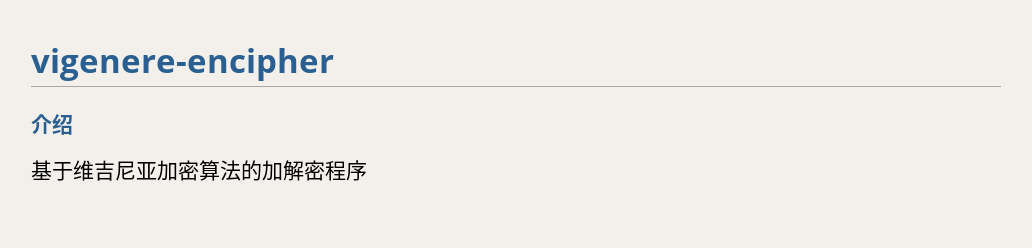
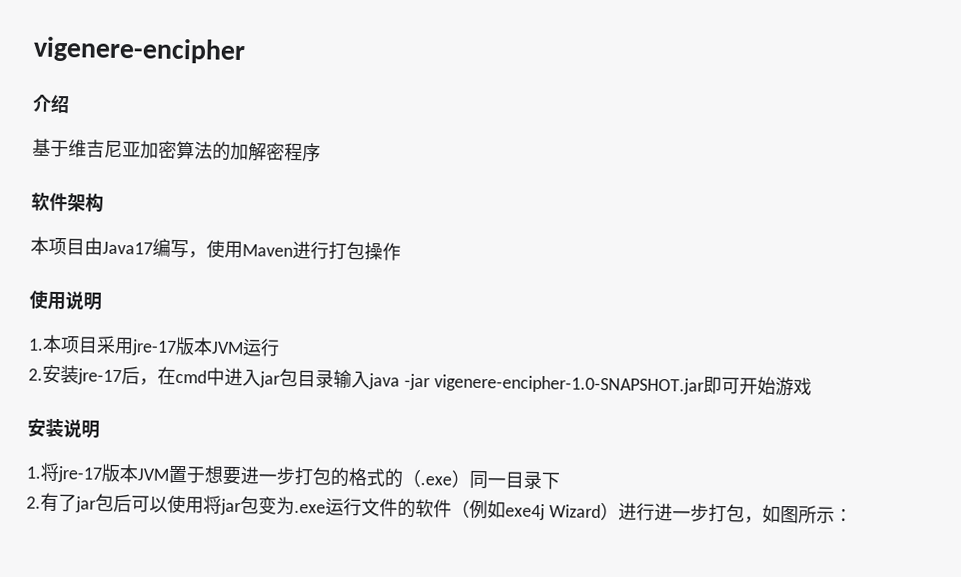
(367, 170) none -> [31,192,104,213] [30,236,401,261] [29,290,102,311] [28,334,280,357] [28,364,812,397] [27,418,100,439] [26,462,560,490] [26,492,853,524] // 软件架构 // 本项目由Java17编写，使用Maven进行打包操作 // 使用说明 // 1.本项目采用jre-17版本JVM运行 // 2.安装jre-17后，在cmd中进入jar包目录输入java -jar vigenere-encipher-1.0-SNAPSHOT.jar即可开始游戏 // 安装说明 // 1.将jre-17版本JVM置于想要进一步打包的格式的（.exe）同一目录下 // 2.有了jar包后可以使用将jar包变为.exe运行文件的软件（例如exe4j Wizard）进行进一步打包，如图所示：

